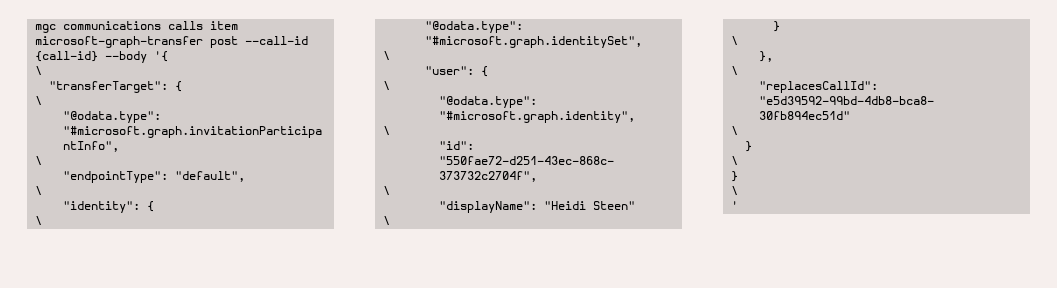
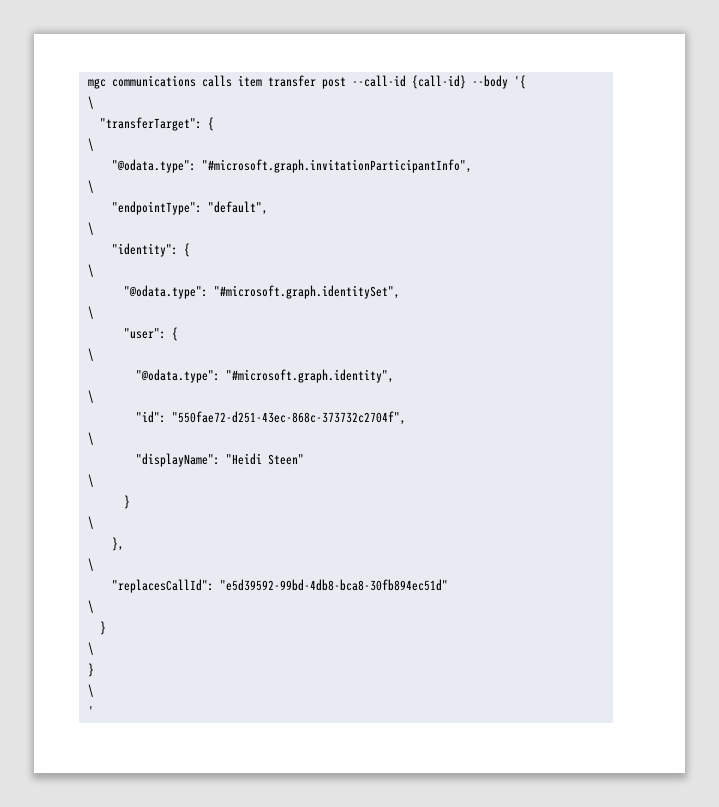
[35,36,204,48] microsoft-graph-transfer -> [268,75,317,87] transfer

